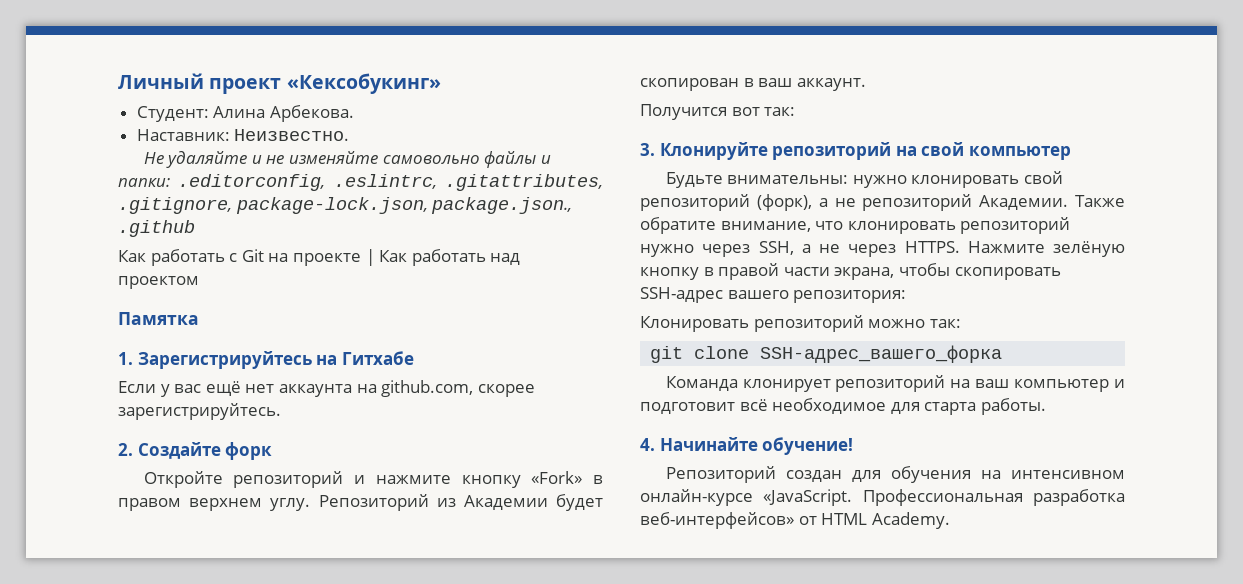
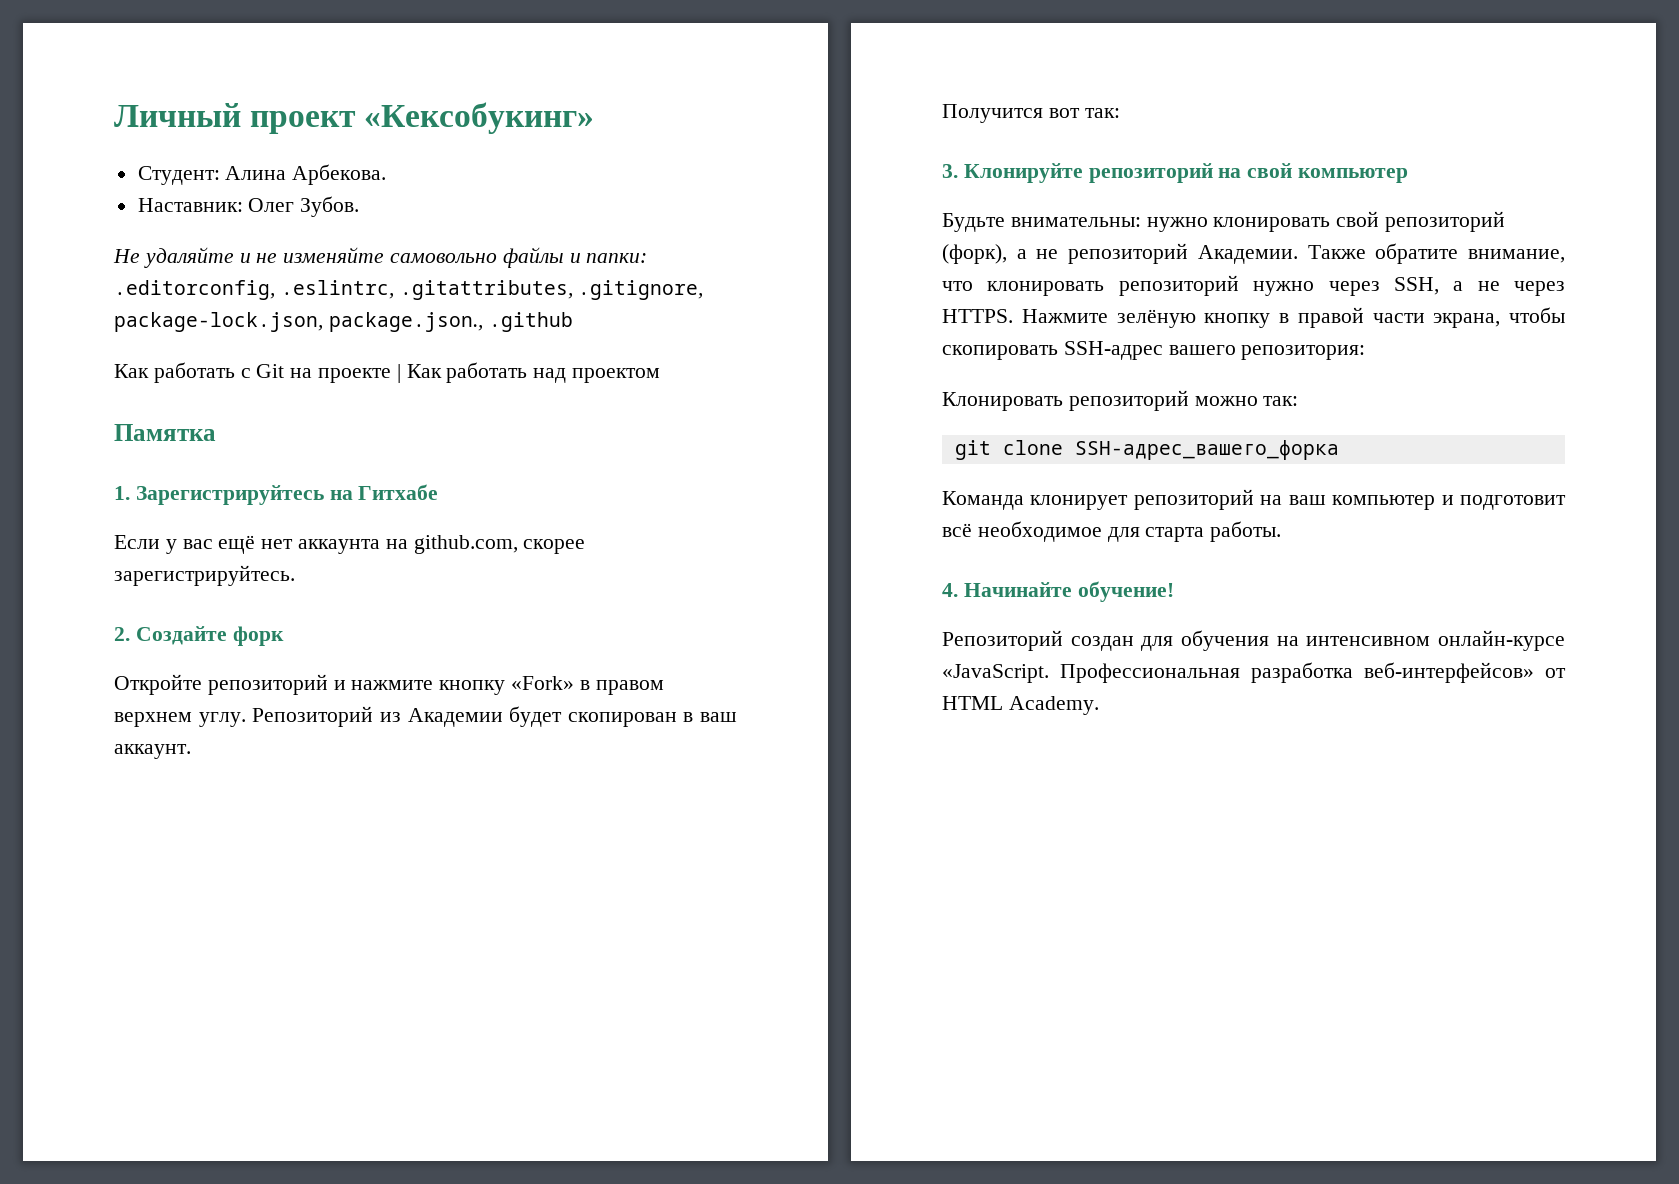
[234,129,350,141] Неизвестно. -> [248,196,360,217] Олег Зубов.

